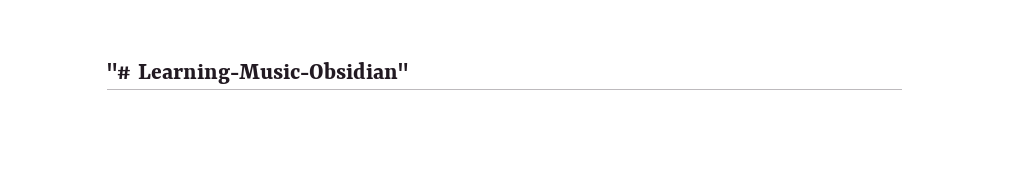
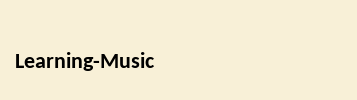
[107,62,408,84] "# Learning-Music-Obsidian" -> [15,52,154,71] Learning-Music

